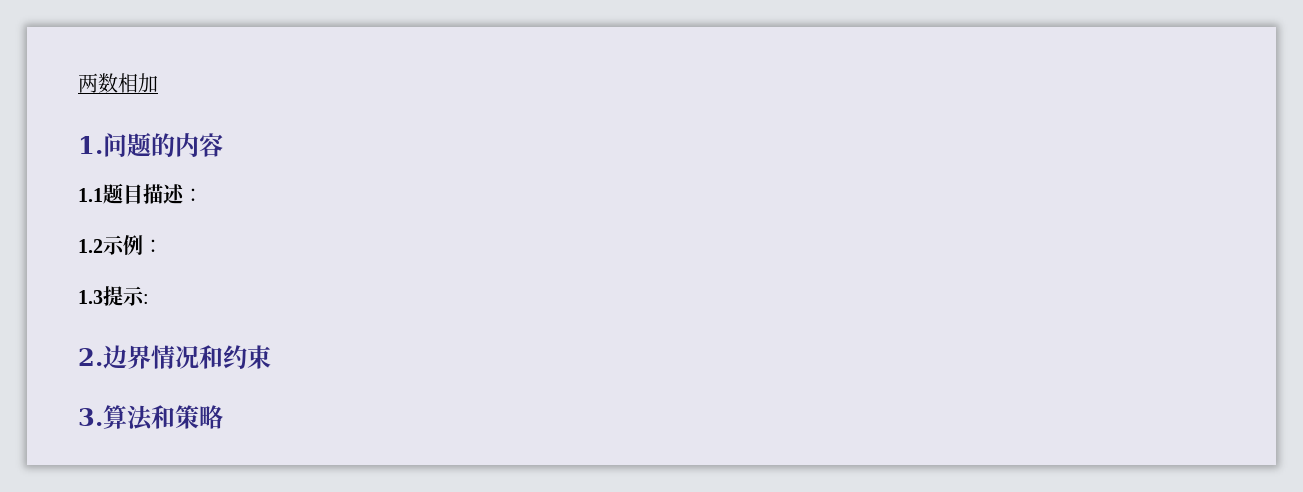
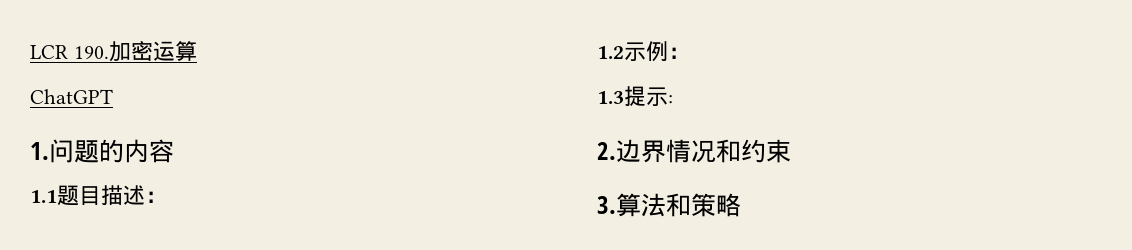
[78,73,138,93] 两数相 -> [30,45,109,59] LCR 190.
(158, 83) none -> [130,41,197,61] [30,89,113,104] 密运算 // ChatGPT

